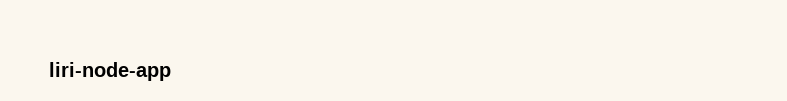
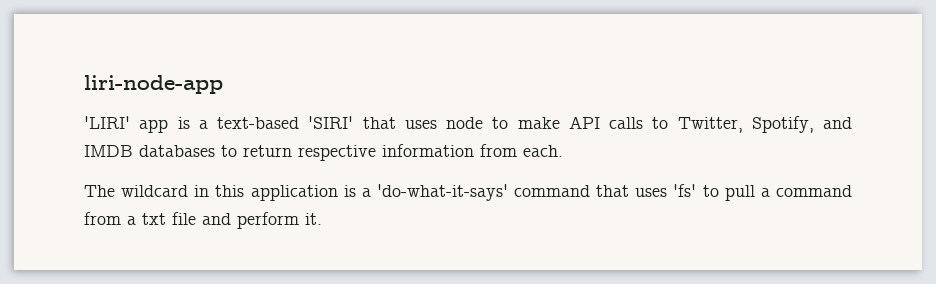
(171, 71) none -> [84,116,852,133] [84,144,563,161] [84,184,852,201] [84,212,322,229] // 'LIRI' app is a text-based 'SIRI' that uses node to make API calls to Twitter, Spotify, and IMDB databases to return respective information from each. // The wildcard in this application is a 'do-what-it-says' command that uses 'fs' to pull a command from a txt file and perform it.

